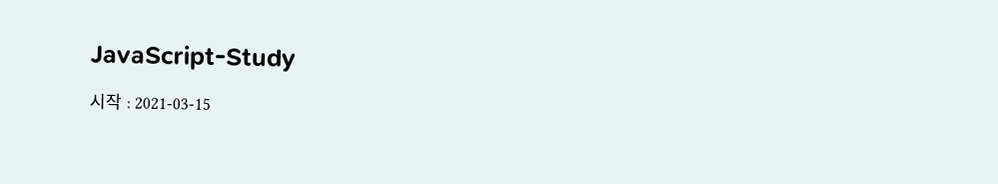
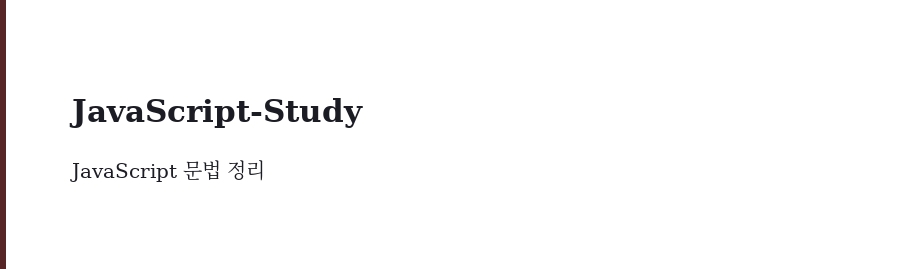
[89,92,212,112] 시작 : 2021-03-15 -> [70,160,265,182] JavaScript 문법 정리

